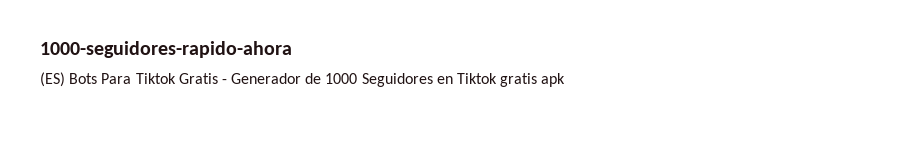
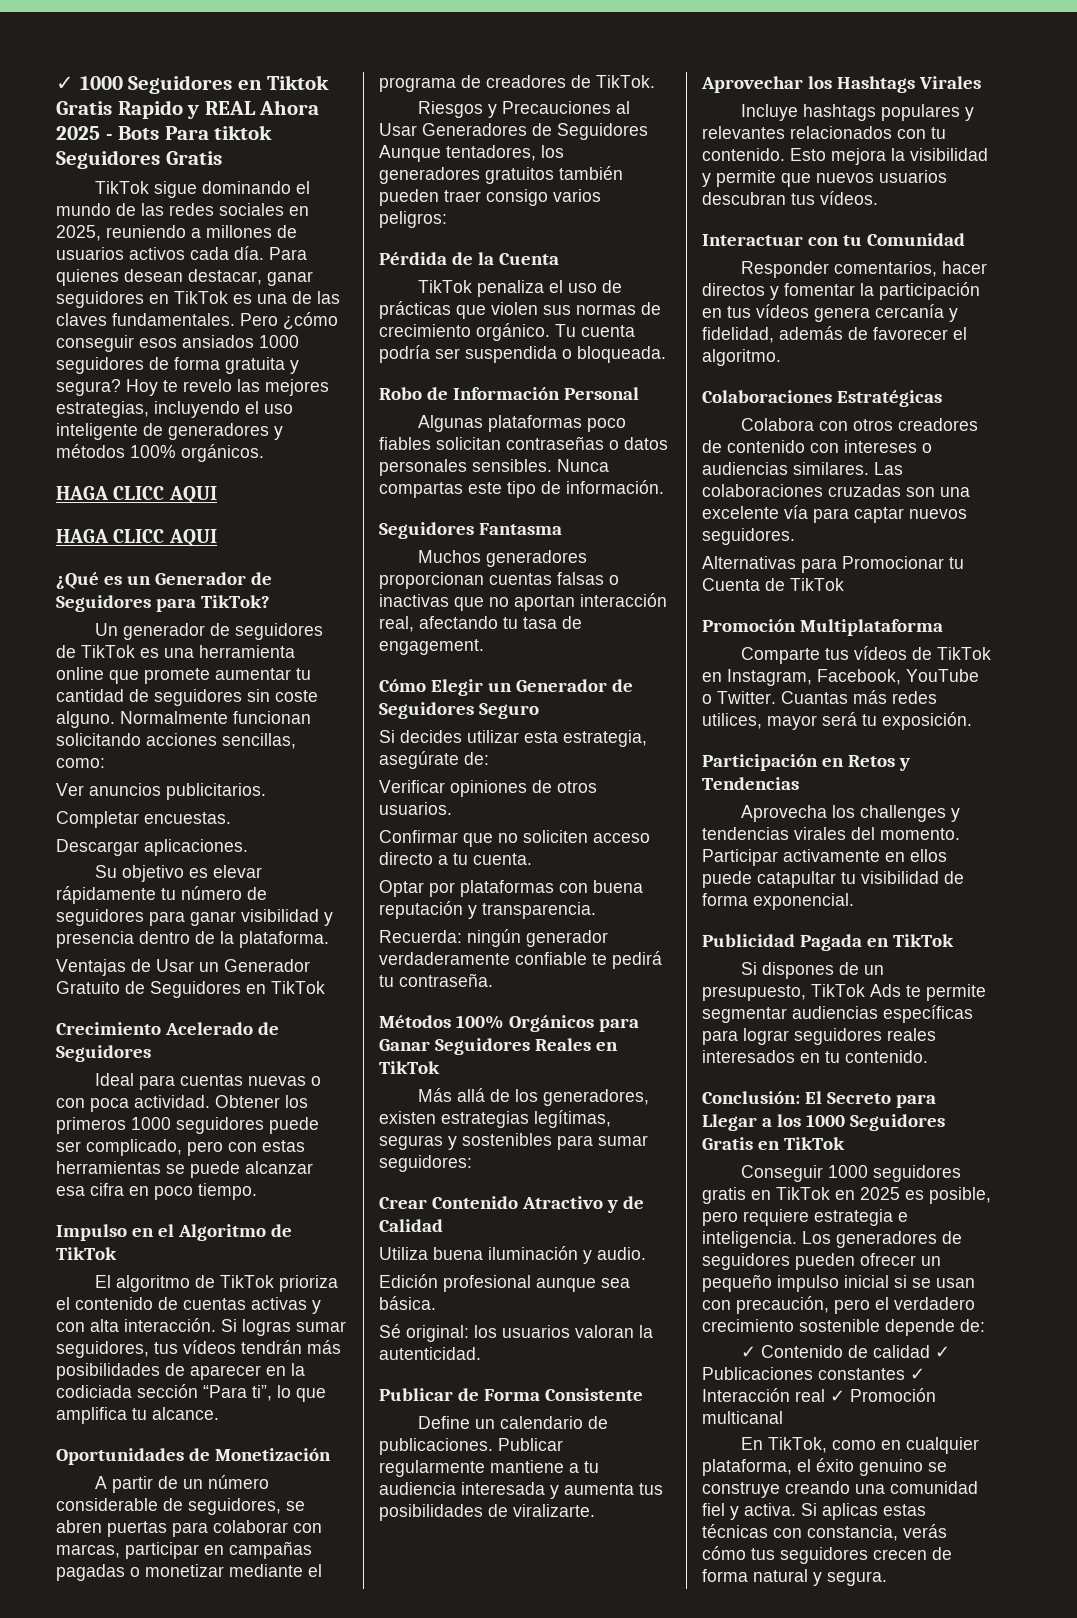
[40,41,292,58] [40,72,566,87] 1000-seguidores-rapido-ahora // (ES) Bots Para Tiktok Gratis - Generador de 1000 Seguidores en Tiktok gratis apk -> [56,75,330,94] [56,100,320,119] [56,125,273,140] [56,150,222,169] [95,181,311,198] [56,203,309,216] [56,225,297,241] [56,246,307,260] [56,269,313,286] [56,291,340,308] [56,312,338,330] [56,335,299,352] [56,357,299,374] [56,379,329,396] [56,401,293,418] [56,423,283,440] [56,444,264,462] [56,486,217,504] [56,529,217,547] [56,572,272,589] [56,595,270,612] [95,623,324,640] [56,645,295,658] [56,667,311,684] [56,689,318,706] [56,711,311,728] [56,733,296,749] [56,758,105,768] [56,783,266,800] [56,811,231,828] [56,839,248,856] [95,865,263,882] [56,886,267,904] [56,909,333,926] [56,931,329,948] [56,959,310,976] [56,981,325,998] [56,1022,279,1035] [56,1045,151,1062] [95,1073,322,1090] [56,1095,308,1112] [56,1117,319,1134] [56,1139,305,1156] [56,1161,313,1178] [56,1183,257,1200] [56,1224,292,1241] [56,1247,117,1260] [95,1275,339,1292] [56,1297,321,1314] [56,1318,346,1336] [56,1340,341,1358] [56,1363,305,1380] [56,1384,326,1402] [56,1407,219,1424] [56,1448,331,1465] [95,1475,270,1493] [56,1498,305,1515] [56,1520,322,1537] [56,1541,312,1559] [56,1564,322,1581] [379,75,655,92] [418,101,631,118] [379,123,648,140] [379,145,564,162] [379,166,623,184] [379,189,601,206] [379,211,447,228] [379,252,559,265] [418,280,623,297] [379,301,661,319] [379,323,635,341] [379,345,666,363] [379,387,639,400] [418,415,627,432] [379,436,668,450] [379,459,609,476] [379,480,664,498] [379,522,562,539] [418,550,588,567] [379,572,619,589] [379,593,667,611] [379,616,582,632] [379,639,484,655] [379,679,633,696] [379,702,539,719] [379,730,647,747] [379,751,489,769] [379,780,597,797] [379,802,452,815] [379,830,650,847] [379,852,532,865] [379,880,643,897] [379,901,596,919] [379,929,608,947] [379,951,662,969] [379,973,493,987] [379,1015,639,1032] [379,1038,618,1055] [379,1061,440,1074] [418,1088,650,1106] [379,1110,611,1128] [379,1133,648,1150] [379,1155,472,1172] [379,1196,644,1213] [379,1219,443,1232] [379,1246,646,1264] [379,1274,630,1292] [379,1296,436,1310] [379,1324,653,1342] [379,1347,481,1360] [379,1388,643,1401] [418,1416,609,1429] [379,1438,563,1455] [379,1460,599,1477] [379,1482,663,1499] [379,1504,595,1521] [701,76,981,93] [741,104,975,121] [702,126,946,139] [702,148,988,165] [702,170,947,187] [702,191,878,205] [702,233,965,246] [741,261,988,278] [702,282,980,300] [702,304,958,322] [702,326,967,343] [702,349,781,366] [702,390,942,407] [741,418,979,431] [702,440,932,453] [702,462,903,475] [702,484,970,497] [702,505,967,523] [702,528,795,545] [702,556,964,573] [702,578,844,591] [702,619,943,636] [741,646,992,664] [702,669,979,686] [702,690,937,704] [702,712,972,730] [702,754,910,771] [702,777,799,790] [741,805,961,822] [702,827,960,840] [702,849,947,866] [702,871,964,888] [702,893,854,910] [702,934,954,951] [741,962,885,979] [702,984,986,1001] [702,1005,973,1023] [702,1028,936,1045] [702,1050,928,1063] [702,1091,936,1108] [702,1114,945,1131] [702,1137,845,1150] [741,1165,962,1182] [702,1187,991,1204] [702,1209,908,1226] [702,1231,962,1248] [702,1253,941,1270] [702,1274,975,1292] [702,1296,975,1314] [702,1319,985,1336] [741,1345,951,1358] [702,1367,925,1380] [702,1388,936,1402] [702,1411,783,1424] [741,1437,980,1454] [702,1458,947,1476] [702,1481,978,1498] [702,1503,926,1520] [702,1524,947,1541] [702,1546,952,1564] [702,1569,887,1586] ✓ 1000 Seguidores en Tiktok Gratis Rapido y REAL Ahora 2025 - Bots Para tiktok Seguidores Gratis // TikTok sigue dominando el mundo de las redes sociales en 2025, reuniendo a millones de usuarios activos cada día. Para quienes desean destacar, ganar seguidores en TikTok es una de las claves fundamentales. Pero ¿cómo conseguir esos ansiados 1000 seguidores de forma gratuita y segura? Hoy te revelo las mejores estrategias, incluyendo el uso inteligente de generadores y métodos 100% orgánicos. // HAGA CLICC AQUI // HAGA CLICC AQUI // ¿Qué es un Generador de Seguidores para TikTok? // Un generador de seguidores de TikTok es una herramienta online que promete aumentar tu cantidad de seguidores sin coste alguno. Normalmente funcionan solicitando acciones sencillas, como: // Ver anuncios publicitarios. // Completar encuestas. // Descargar aplicaciones. // Su objetivo es elevar rápidamente tu número de seguidores para ganar visibilidad y presencia dentro de la plataforma. // Ventajas de Usar un Generador Gratuito de Seguidores en TikTok // Crecimiento Acelerado de Seguidores // Ideal para cuentas nuevas o con poca actividad. Obtener los primeros 1000 seguidores puede ser complicado, pero con estas herramientas se puede alcanzar esa cifra en poco tiempo. // Impulso en el Algoritmo de TikTok // El algoritmo de TikTok prioriza el contenido de cuentas activas y con alta interacción. Si logras sumar seguidores, tus vídeos tendrán más posibilidades de aparecer en la codiciada sección “Para ti”, lo que amplifica tu alcance. // Oportunidades de Monetización // A partir de un número considerable de seguidores, se abren puertas para colaborar con marcas, participar en campañas pagadas o monetizar mediante el programa de creadores de TikTok. // Riesgos y Precauciones al Usar Generadores de Seguidores Aunque tentadores, los generadores gratuitos también pueden traer consigo varios peligros: // Pérdida de la Cuenta // TikTok penaliza el uso de prácticas que violen sus normas de crecimiento orgánico. Tu cuenta podría ser suspendida o bloqueada. // Robo de Información Personal // Algunas plataformas poco fiables solicitan contraseñas o datos personales sensibles. Nunca compartas este tipo de información. // Seguidores Fantasma // Muchos generadores proporcionan cuentas falsas o inactivas que no aportan interacción real, afectando tu tasa de engagement. // Cómo Elegir un Generador de Seguidores Seguro // Si decides utilizar esta estrategia, asegúrate de: // Verificar opiniones de otros usuarios. // Confirmar que no soliciten acceso directo a tu cuenta. // Optar por plataformas con buena reputación y transparencia. // Recuerda: ningún generador verdaderamente confiable te pedirá tu contraseña. // Métodos 100% Orgánicos para Ganar Seguidores Reales en TikTok // Más allá de los generadores, existen estrategias legítimas, seguras y sostenibles para sumar seguidores: // Crear Contenido Atractivo y de Calidad // Utiliza buena iluminación y audio. // Edición profesional aunque sea básica. // Sé original: los usuarios valoran la autenticidad. // Publicar de Forma Consistente // Define un calendario de publicaciones. Publicar regularmente mantiene a tu audiencia interesada y aumenta tus posibilidades de viralizarte. // Aprovechar los Hashtags Virales // Incluye hashtags populares y relevantes relacionados con tu contenido. Esto mejora la visibilidad y permite que nuevos usuarios descubran tus vídeos. // Interactuar con tu Comunidad // Responder comentarios, hacer directos y fomentar la participación en tus vídeos genera cercanía y fidelidad, además de favorecer el algoritmo. // Colaboraciones Estratégicas // Colabora con otros creadores de contenido con intereses o audiencias similares. Las colaboraciones cruzadas son una excelente vía para captar nuevos seguidores. // Alternativas para Promocionar tu Cuenta de TikTok // Promoción Multiplataforma // Comparte tus vídeos de TikTok en Instagram, Facebook, YouTube o Twitter. Cuantas más redes utilices, mayor será tu exposición. // Participación en Retos y Tendencias // Aprovecha los challenges y tendencias virales del momento. Participar activamente en ellos puede catapultar tu visibilidad de forma exponencial. // Publicidad Pagada en TikTok // Si dispones de un presupuesto, TikTok Ads te permite segmentar audiencias específicas para lograr seguidores reales interesados en tu contenido. // Conclusión: El Secreto para Llegar a los 1000 Seguidores Gratis en TikTok // Conseguir 1000 seguidores gratis en TikTok en 2025 es posible, pero requiere estrategia e inteligencia. Los generadores de seguidores pueden ofrecer un pequeño impulso inicial si se usan con precaución, pero el verdadero crecimiento sostenible depende de: // ✓ Contenido de calidad ✓ Publicaciones constantes ✓ Interacción real ✓ Promoción multicanal // En TikTok, como en cualquier plataforma, el éxito genuino se construye creando una comunidad fiel y activa. Si aplicas estas técnicas con constancia, verás cómo tus seguidores crecen de forma natural y segura.

